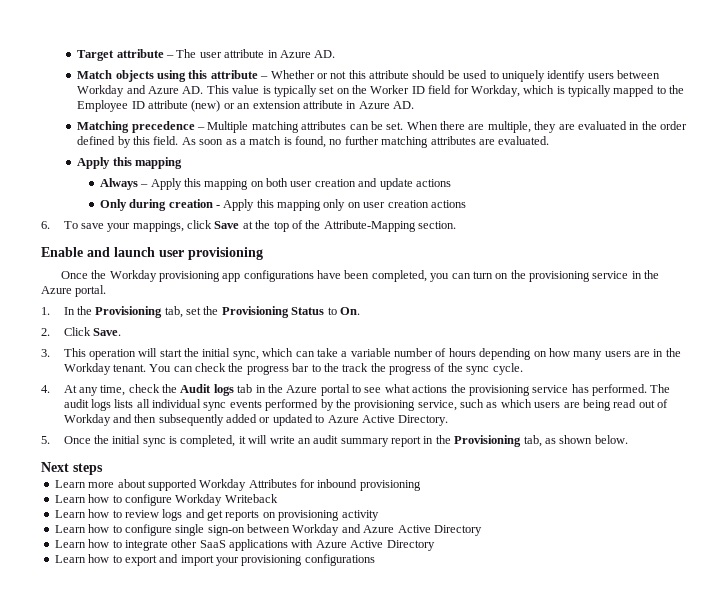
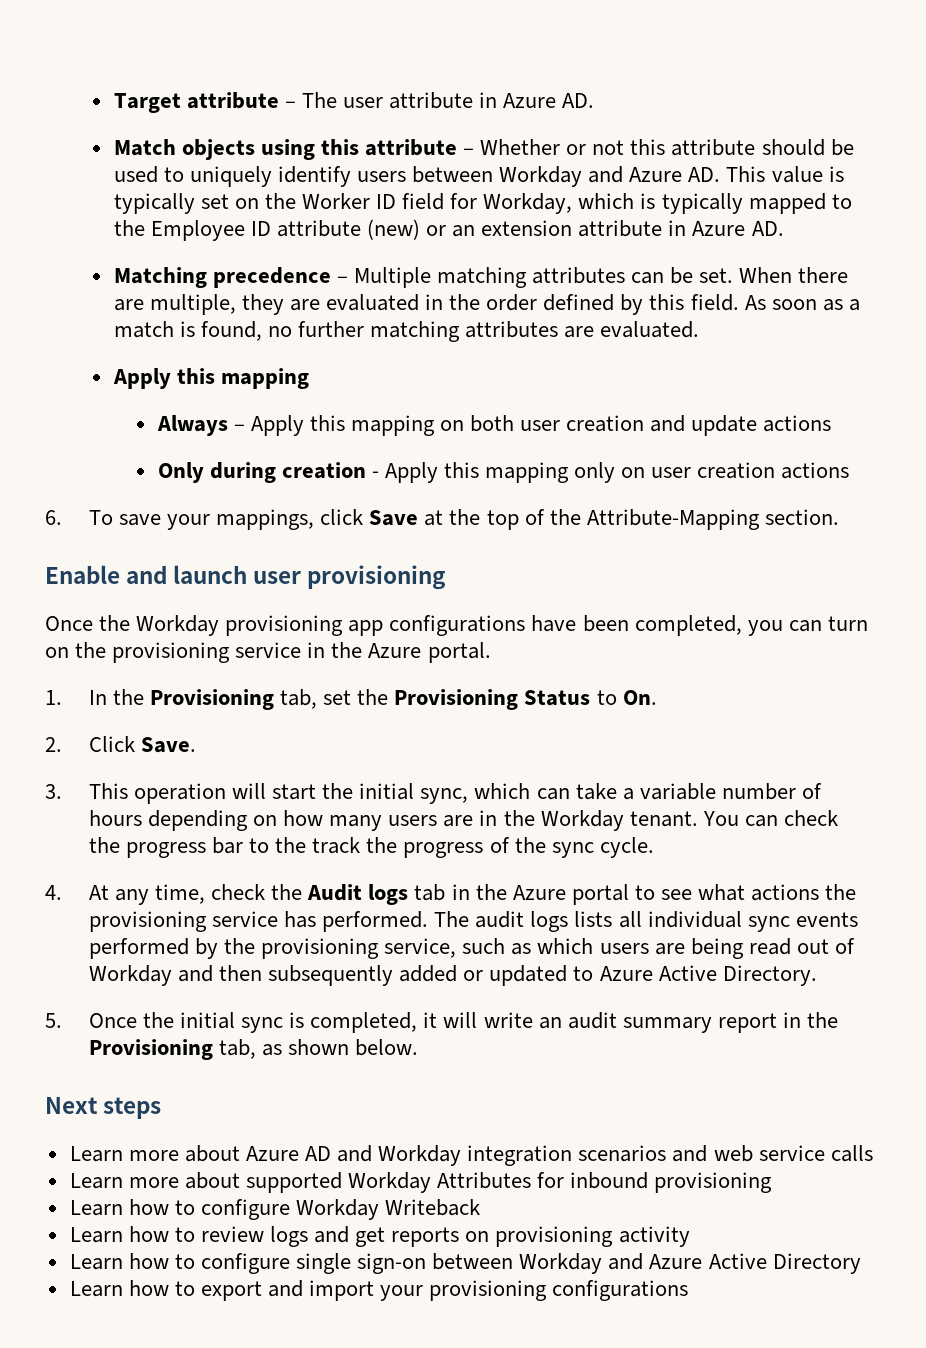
(103, 469) none -> [69,1145,873,1166] // Learn more about Azure AD and Workday integration scenarios and web service calls
[54,539,435,551] // Learn how to integrate other SaaS applications with Azure Active Directory -> (861, 1263) none

